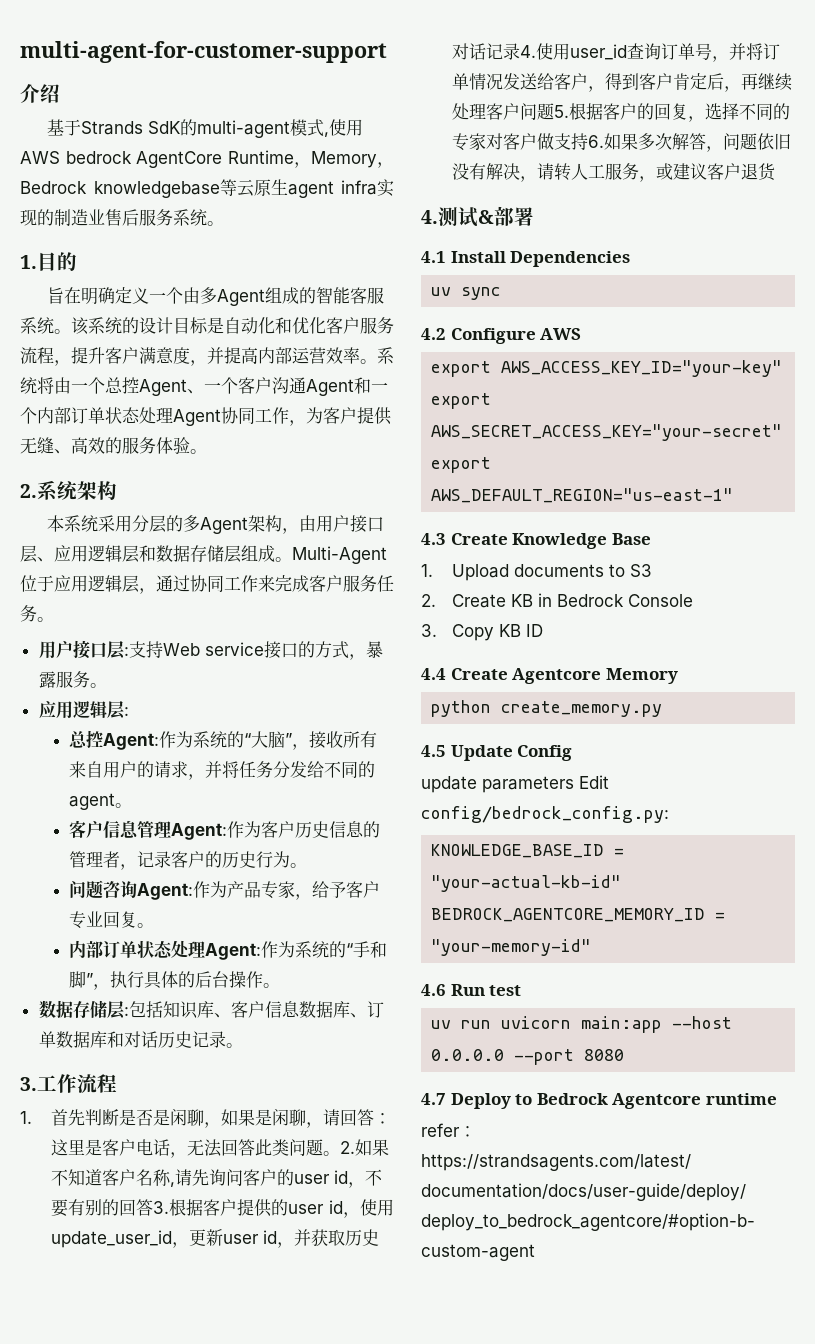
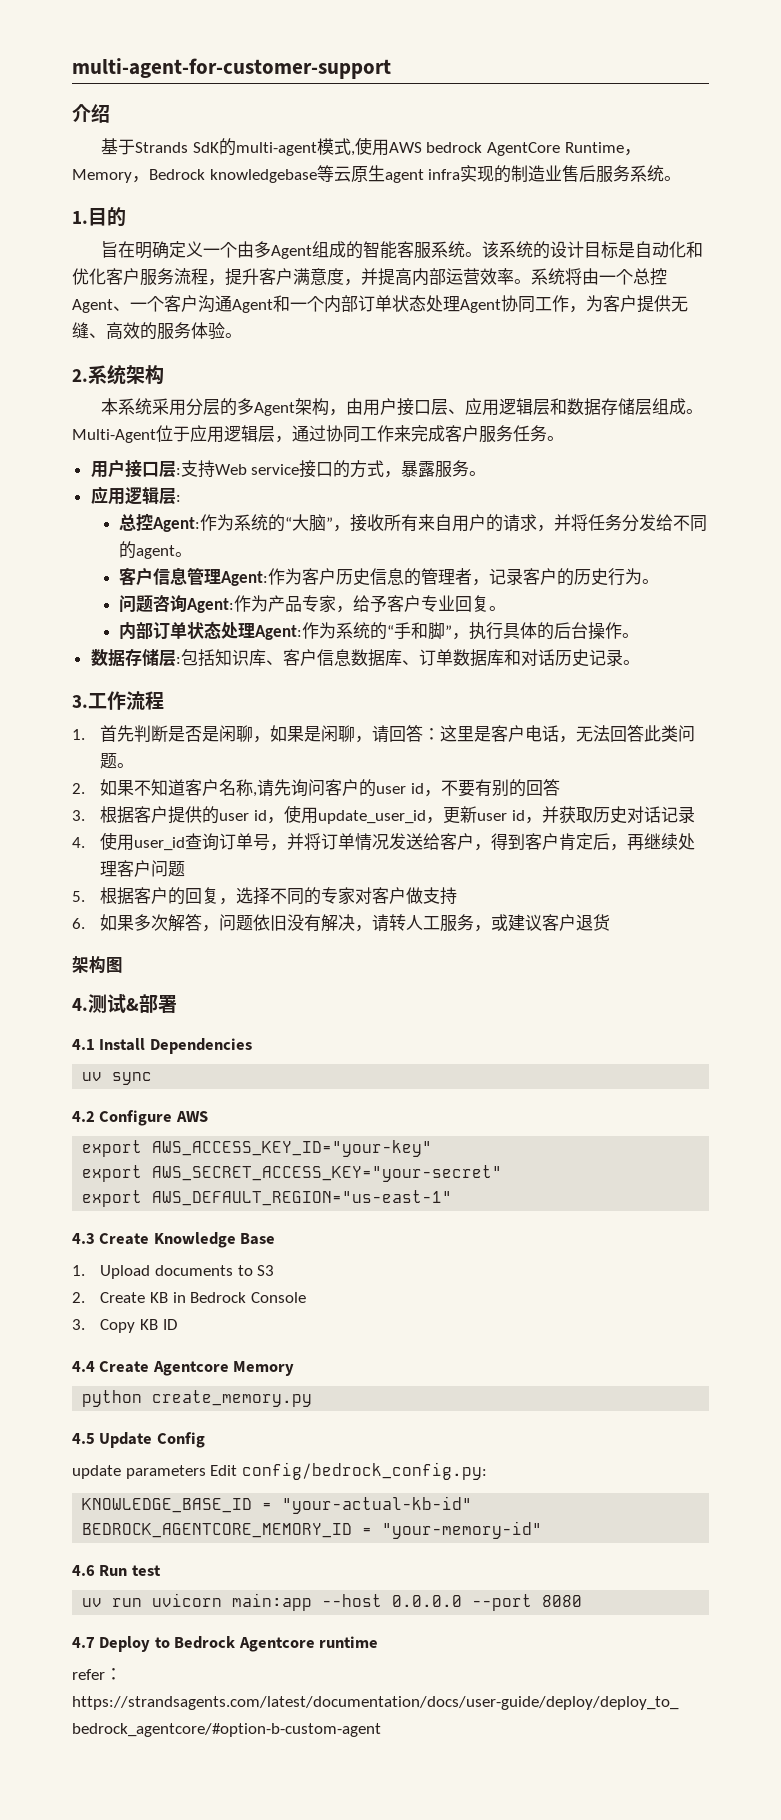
(340, 1153) none -> (135, 765) //
(153, 1207) none -> (561, 787) //
(520, 51) none -> (695, 814) //
(554, 111) none -> (186, 869) //
(588, 141) none -> (458, 896) //
(776, 172) none -> [72,956,123,973] // 架构图

